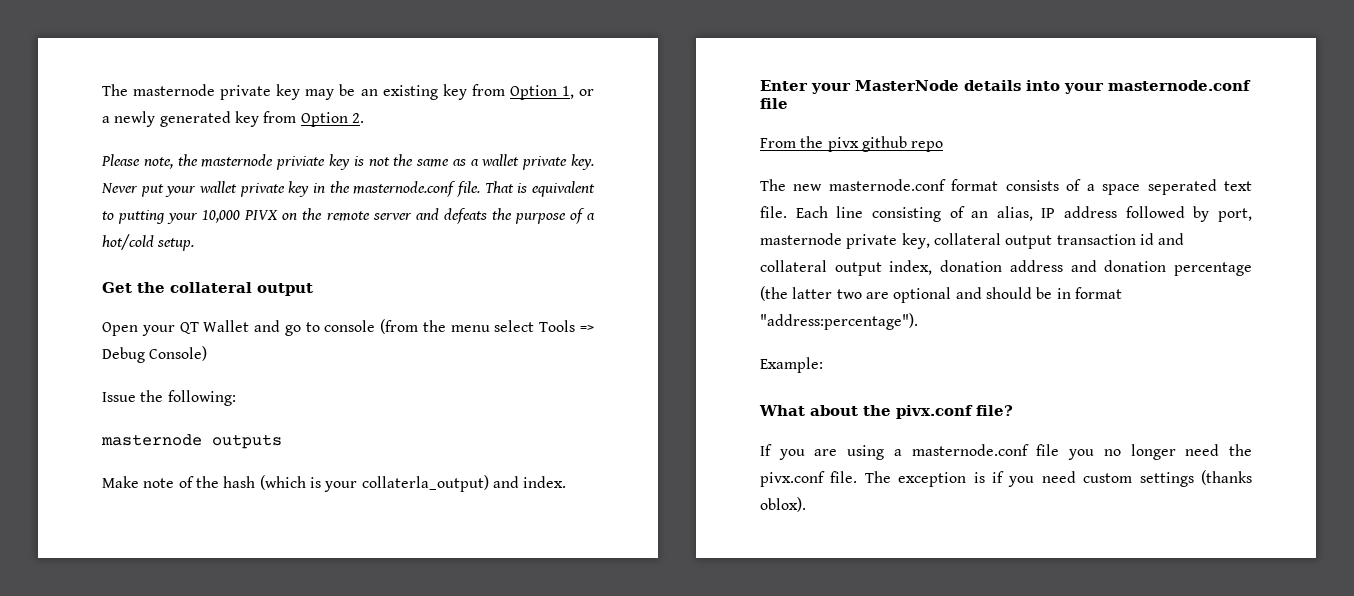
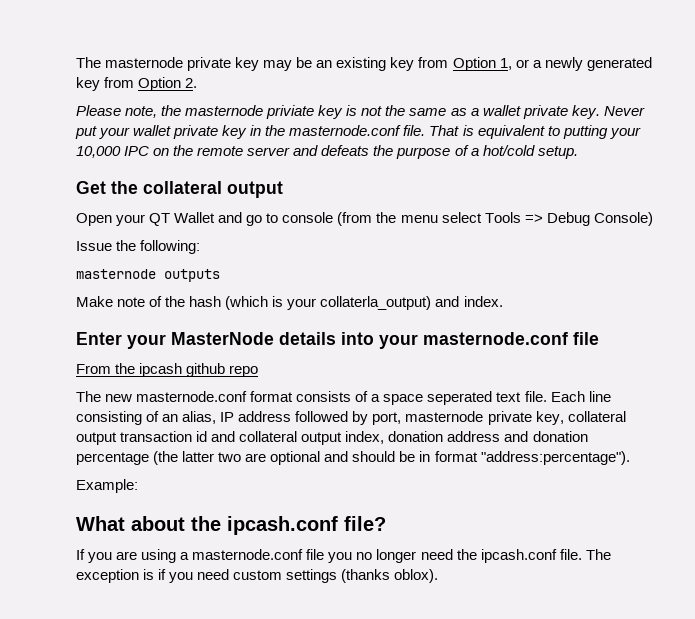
[244,210,279,220] PIVX -> [124,146,150,156] IPC
[827,137,859,152] pivx -> [139,363,183,377] ipcash
[896,405,973,419] pivx.conf -> [227,516,338,535] ipcash.conf
[760,471,825,487] pivx.conf -> [480,549,557,563] ipcash.conf

